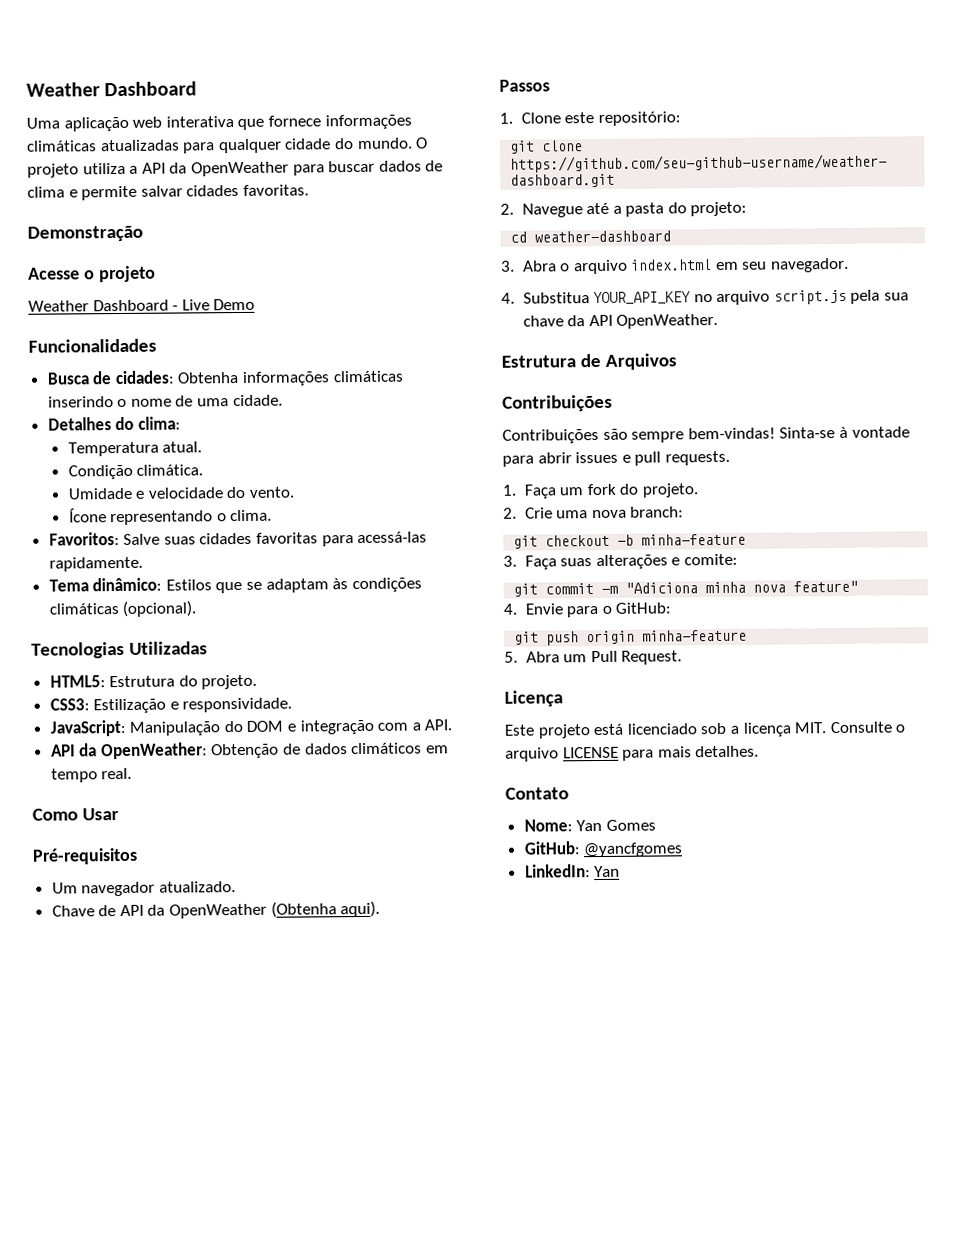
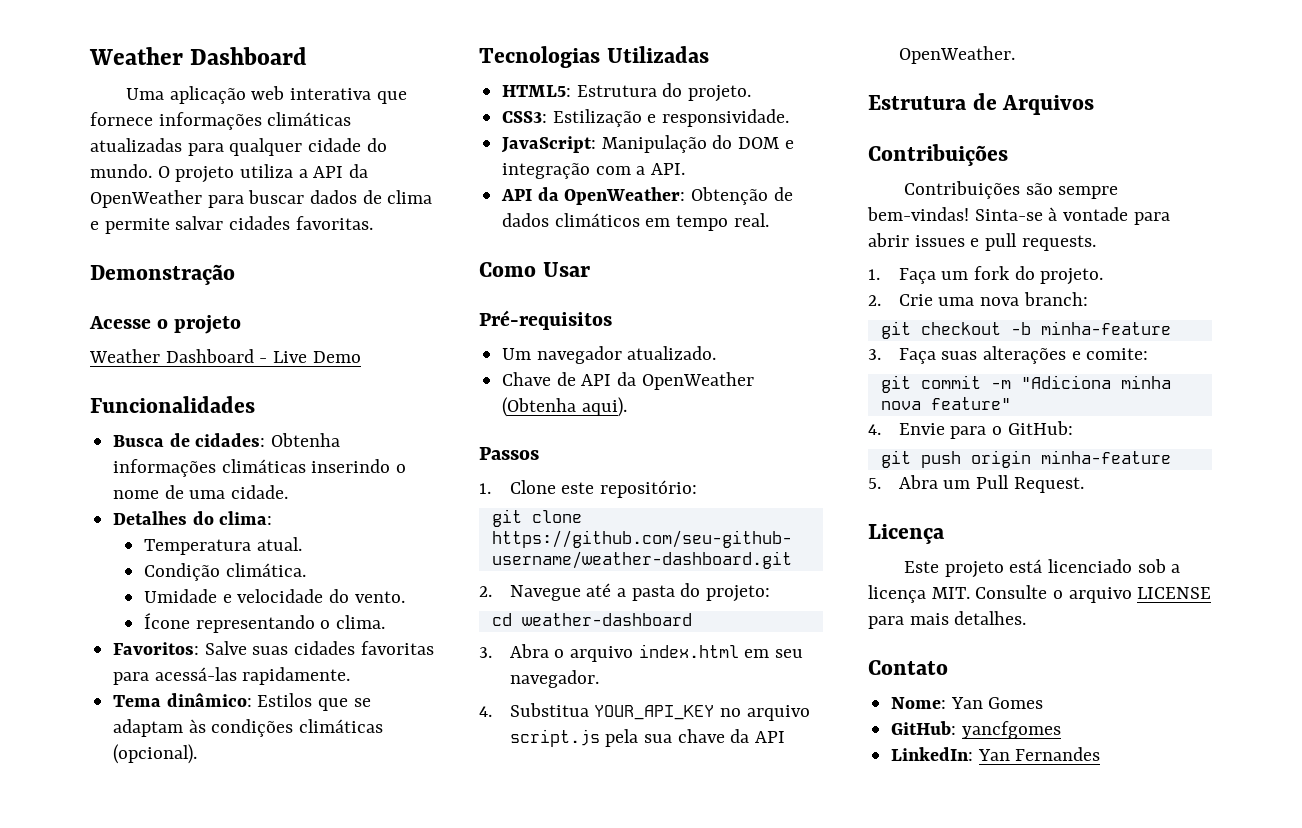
[583,842,684,858] @yancfgomes -> [961,721,1061,739] yancfgomes
(621, 871) none -> [1015,747,1101,761] Fernandes

